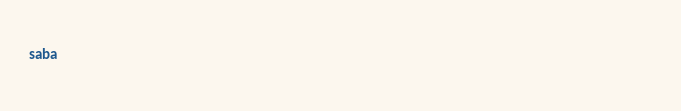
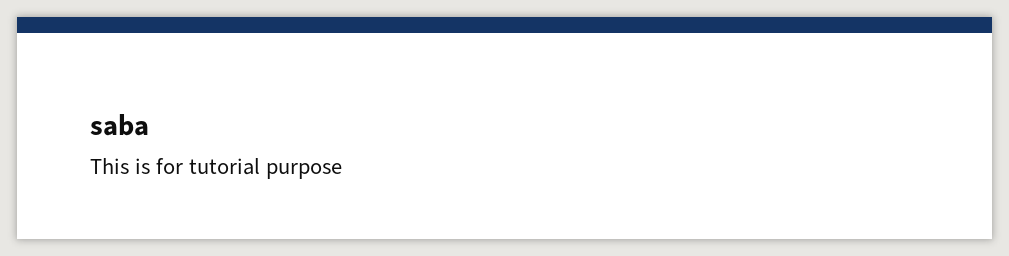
(57, 53) none -> [90,158,343,179] // This is for tutorial purpose

